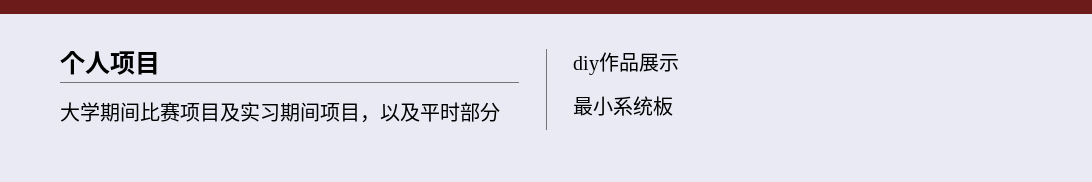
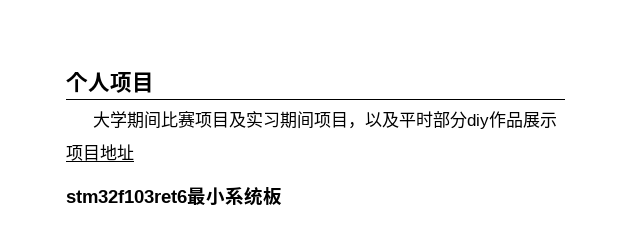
(679, 63) none -> [66,144,134,161] [66,190,187,203] 项目地址 // stm32f103ret6

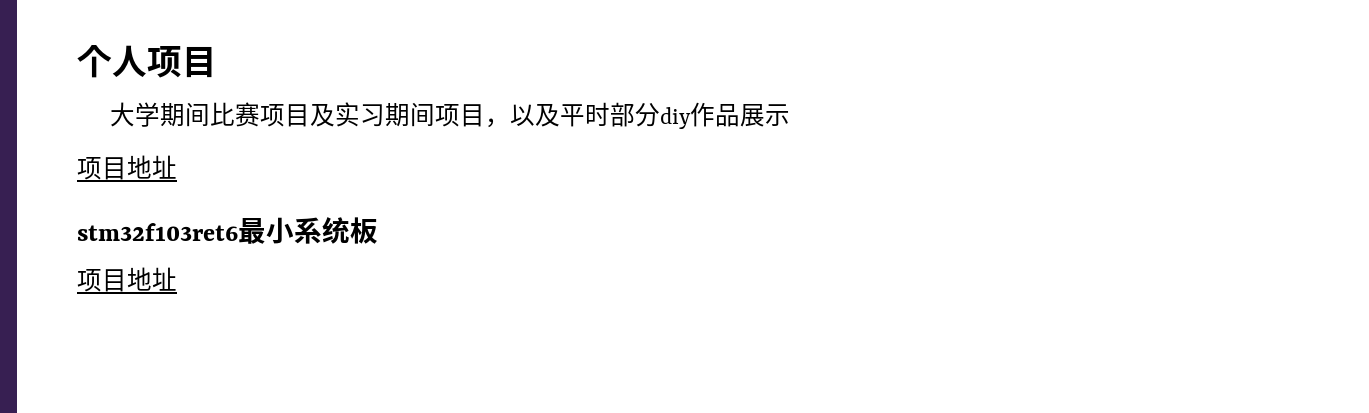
(282, 196) none -> [77,267,177,292] // 项目地址

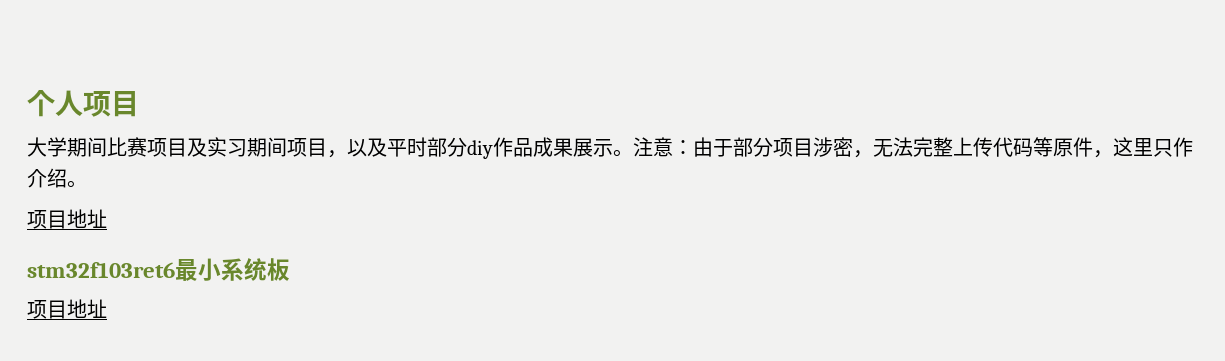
(741, 115) none -> [533,137,573,157] 成果
(791, 115) none -> [613,137,1193,158] [27,168,87,188] 。注意：由于部分项目涉密，无法完整上传代码等原件，这里只作介绍。

